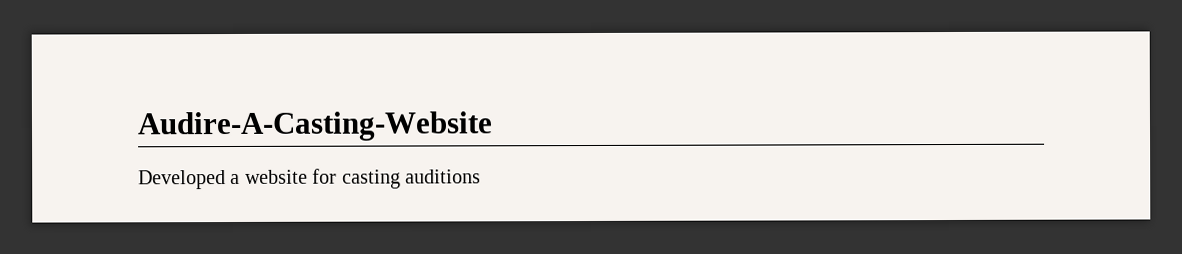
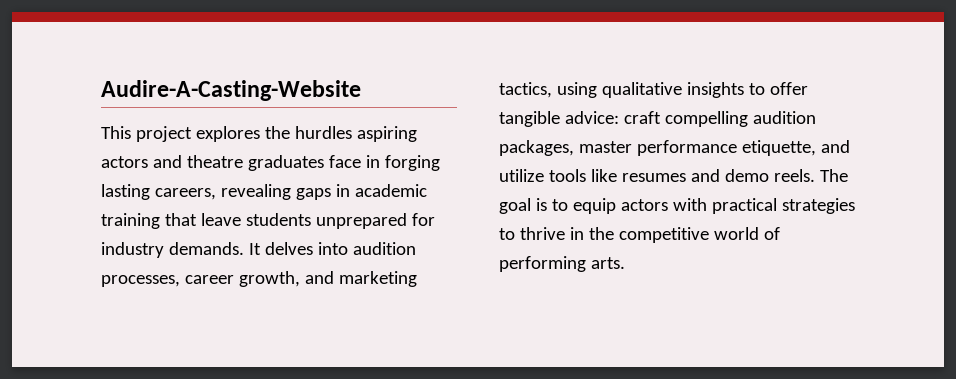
[138,168,481,190] Developed a website for casting auditions -> [101,126,417,142] [101,155,440,171] [101,184,427,200] [101,213,435,229] [101,242,416,258] [101,271,417,287] [499,82,808,98] [499,111,816,127] [499,140,850,156] [499,169,848,182] [499,198,855,214] [499,227,780,243] [499,256,625,272] This project explores the hurdles aspiring actors and theatre graduates face in forging lasting careers, revealing gaps in academic training that leave students unprepared for industry demands. It delves into audition processes, career growth, and marketing tactics, using qualitative insights to offer tangible advice: craft compelling audition packages, master performance etiquette, and utilize tools like resumes and demo reels. The goal is to equip actors with practical strategies to thrive in the competitive world of performing arts.

